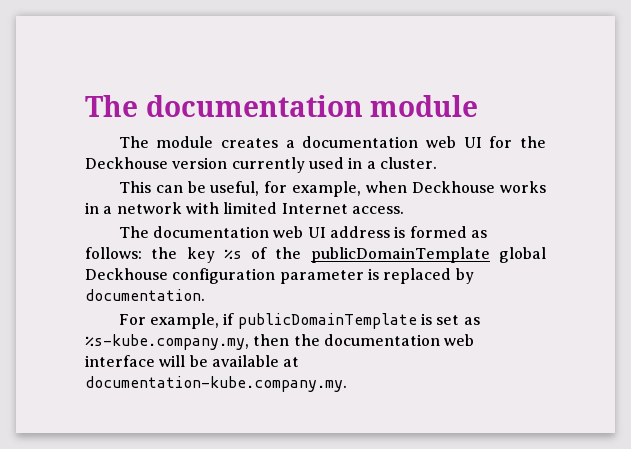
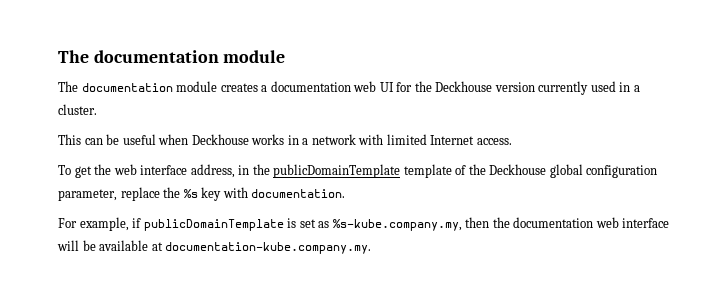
(149, 142) none -> [81,83,173,92] documentation
[210,181,362,197] useful, for example, -> [122,134,156,145] useful
[118,226,488,238] [85,247,546,263] [85,268,474,284] The documentation web UI address is formed as follows: the key %s of the publicDomainTemplate global Deckhouse configuration parameter is replaced by -> [58,164,658,178] [58,187,248,201] To get the web interface address, in the publicDomainTemplate template of the Deckhouse global configuration parameter, replace the %s key with

